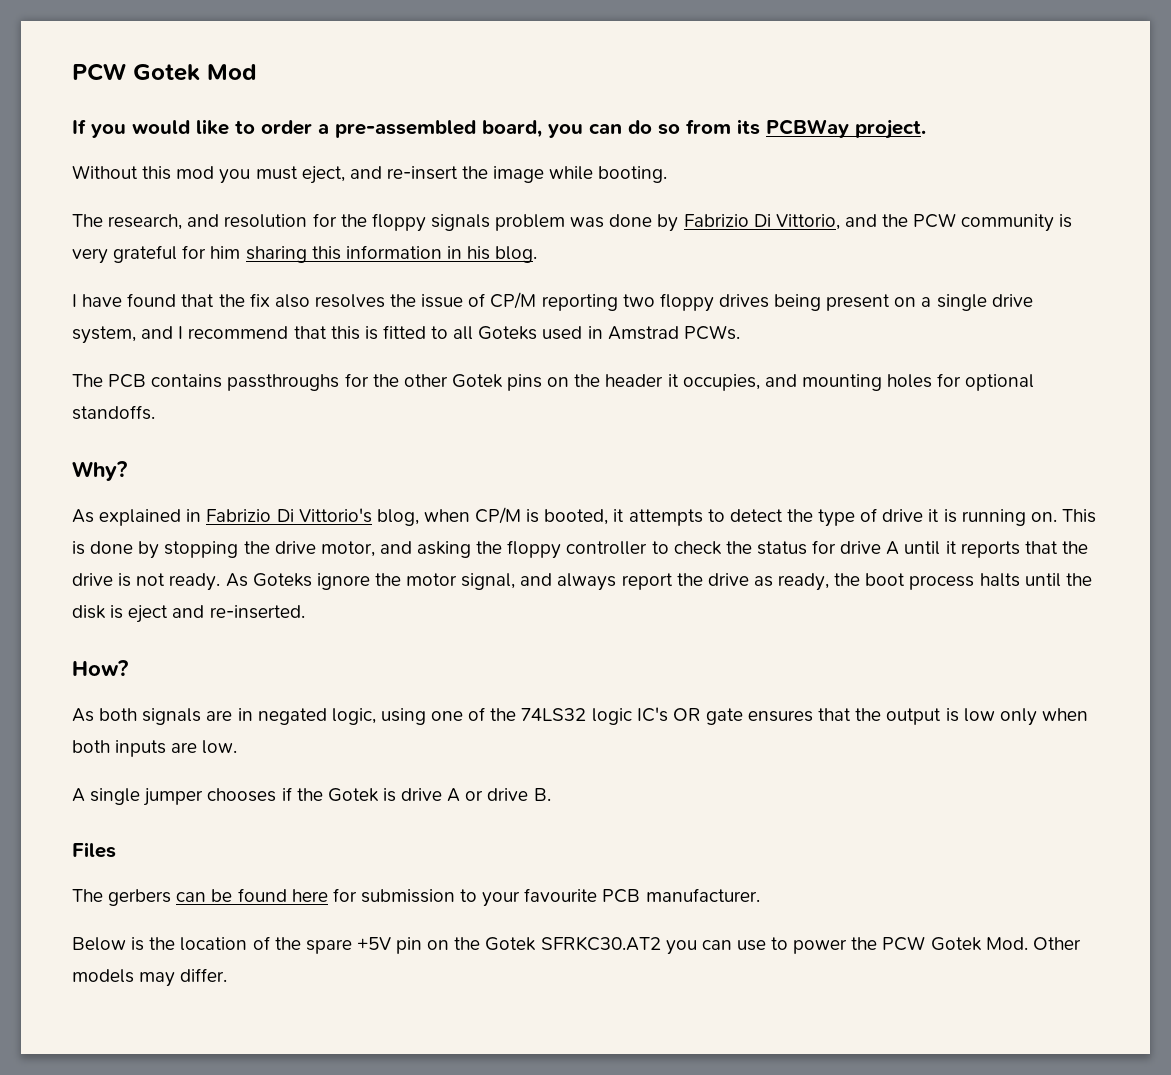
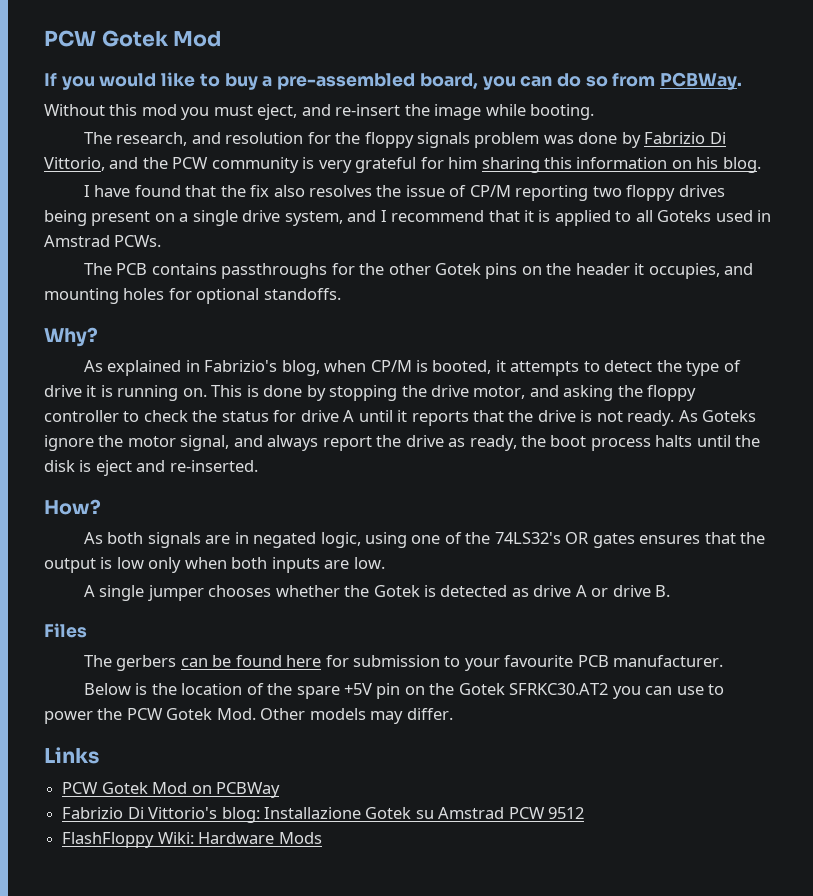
[261,120,312,135] order -> [224,73,258,90] buy
[737,119,926,139] its PCBWay project. -> [660,72,743,90] PCBWay.
[446,246,462,259] in -> [671,160,692,169] on
[330,325,426,340] this is fitted -> [524,210,611,226] it is applied
[206,508,372,523] Fabrizio Di Vittorio's -> [204,360,278,372] Fabrizio's
[521,707,743,725] 74LS32 logic IC's OR gate -> [494,532,635,548] 74LS32's OR gates
[281,787,292,801] if -> [275,585,340,597] whether
(396, 795) none -> [440,585,529,597] detected as
(228, 975) none -> [44,747,99,764] [62,782,280,798] [62,807,585,823] [62,832,322,848] // Links // PCW Gotek Mod on PCBWay // Fabrizio Di Vittorio's blog: Installazione Gotek su Amstrad PCW 9512 // FlashFloppy Wiki: Hardware Mods

